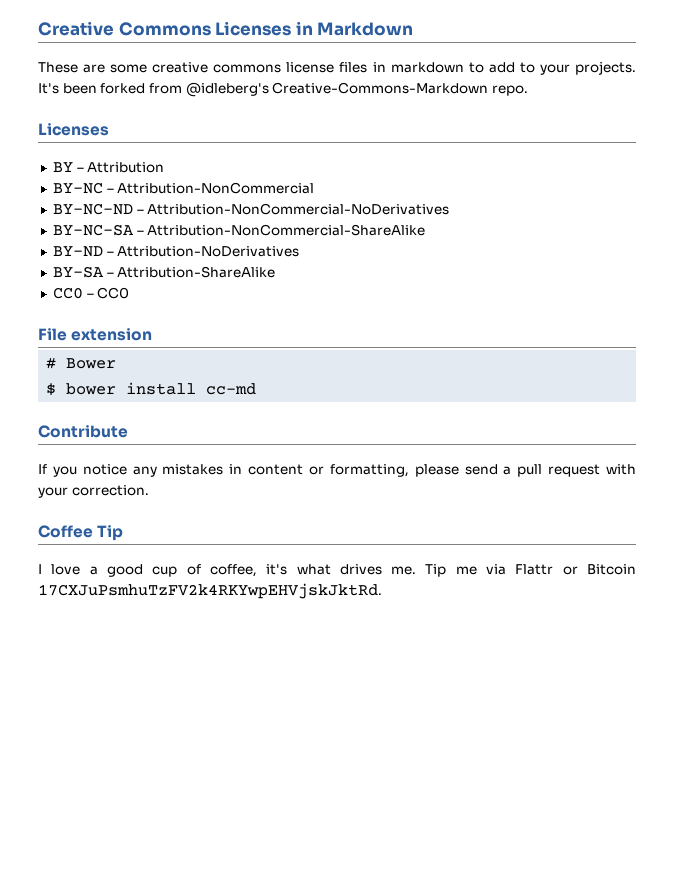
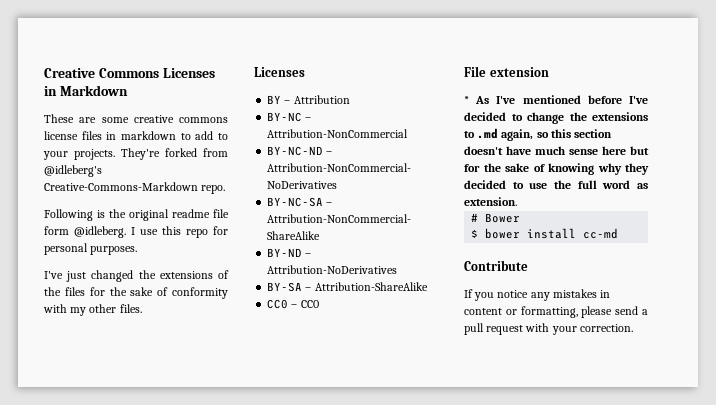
[38,83,97,94] It's been -> [121,148,160,160] They're
(528, 90) none -> [44,209,229,221] [44,226,228,238] [44,243,138,255] [44,270,229,282] [44,287,228,299] [43,304,142,316] // Following is the original readme file form @idleberg. I use this repo for personal purposes. // I've just changed the extensions of the files for the sake of conformity with my other files.
(153, 334) none -> [464,95,648,104] [464,112,648,124] [464,128,613,141] [464,146,649,155] [464,163,649,175] [464,180,648,189] [464,197,517,206] // * As I've mentioned before I've decided to change the extensions to .md again, so this section doesn't have much sense here but for the sake of knowing why they decided to use the full word as extension.
[38,525,124,541] [38,564,636,577] [38,583,382,599] // Coffee Tip // I love a good cup of coffee, it's what drives me. Tip me via Flattr or Bitcoin 17CXJuPsmhuTzFV2k4RKYwpEHVjskJktRd. -> (633, 328) none

